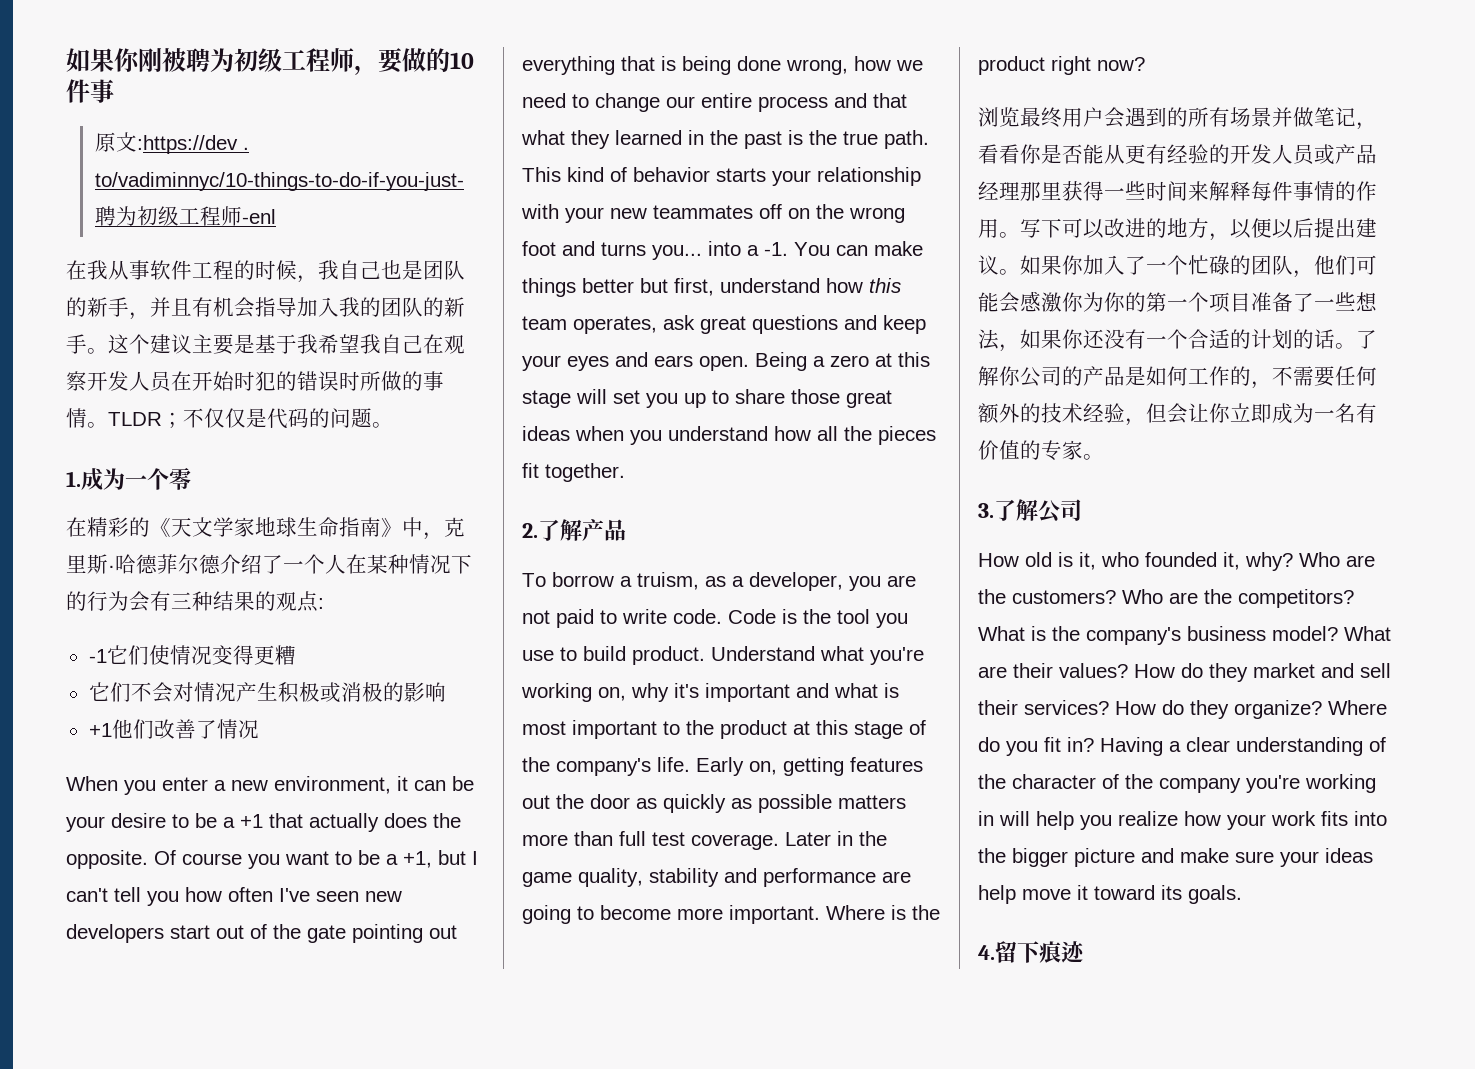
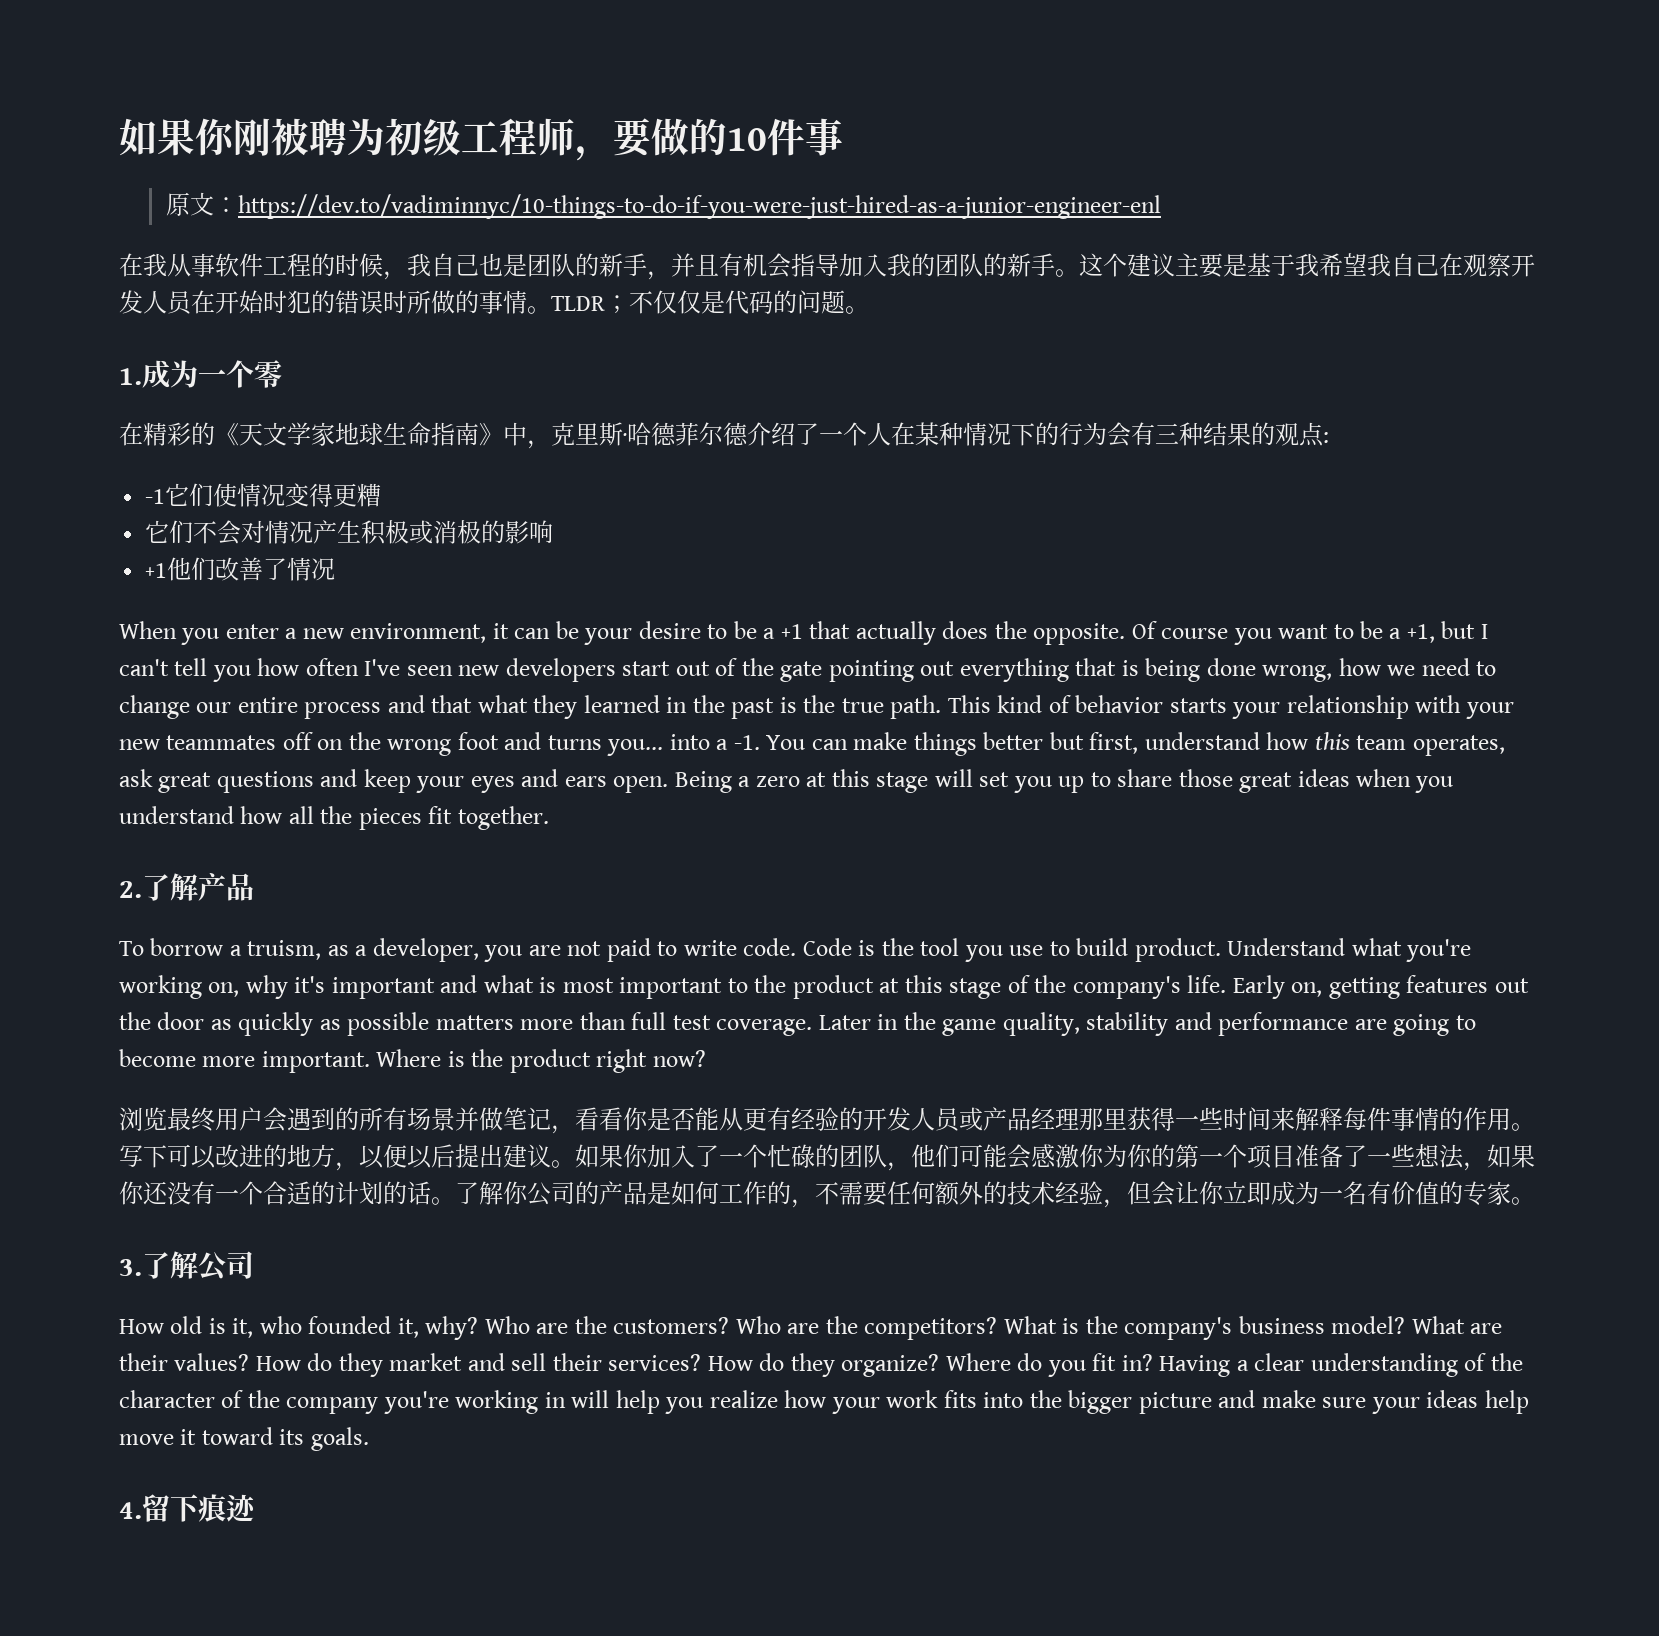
[136,135,249,154] [94,172,464,191] [94,206,276,226] :https://dev . to/vadiminnyc/10-things-to-do-if-you-just-聘为初级工程师-enl -> [213,194,1161,219] ：https://dev.to/vadiminnyc/10-things-to-do-if-you-were-just-hired-as-a-junior-engineer-enl

